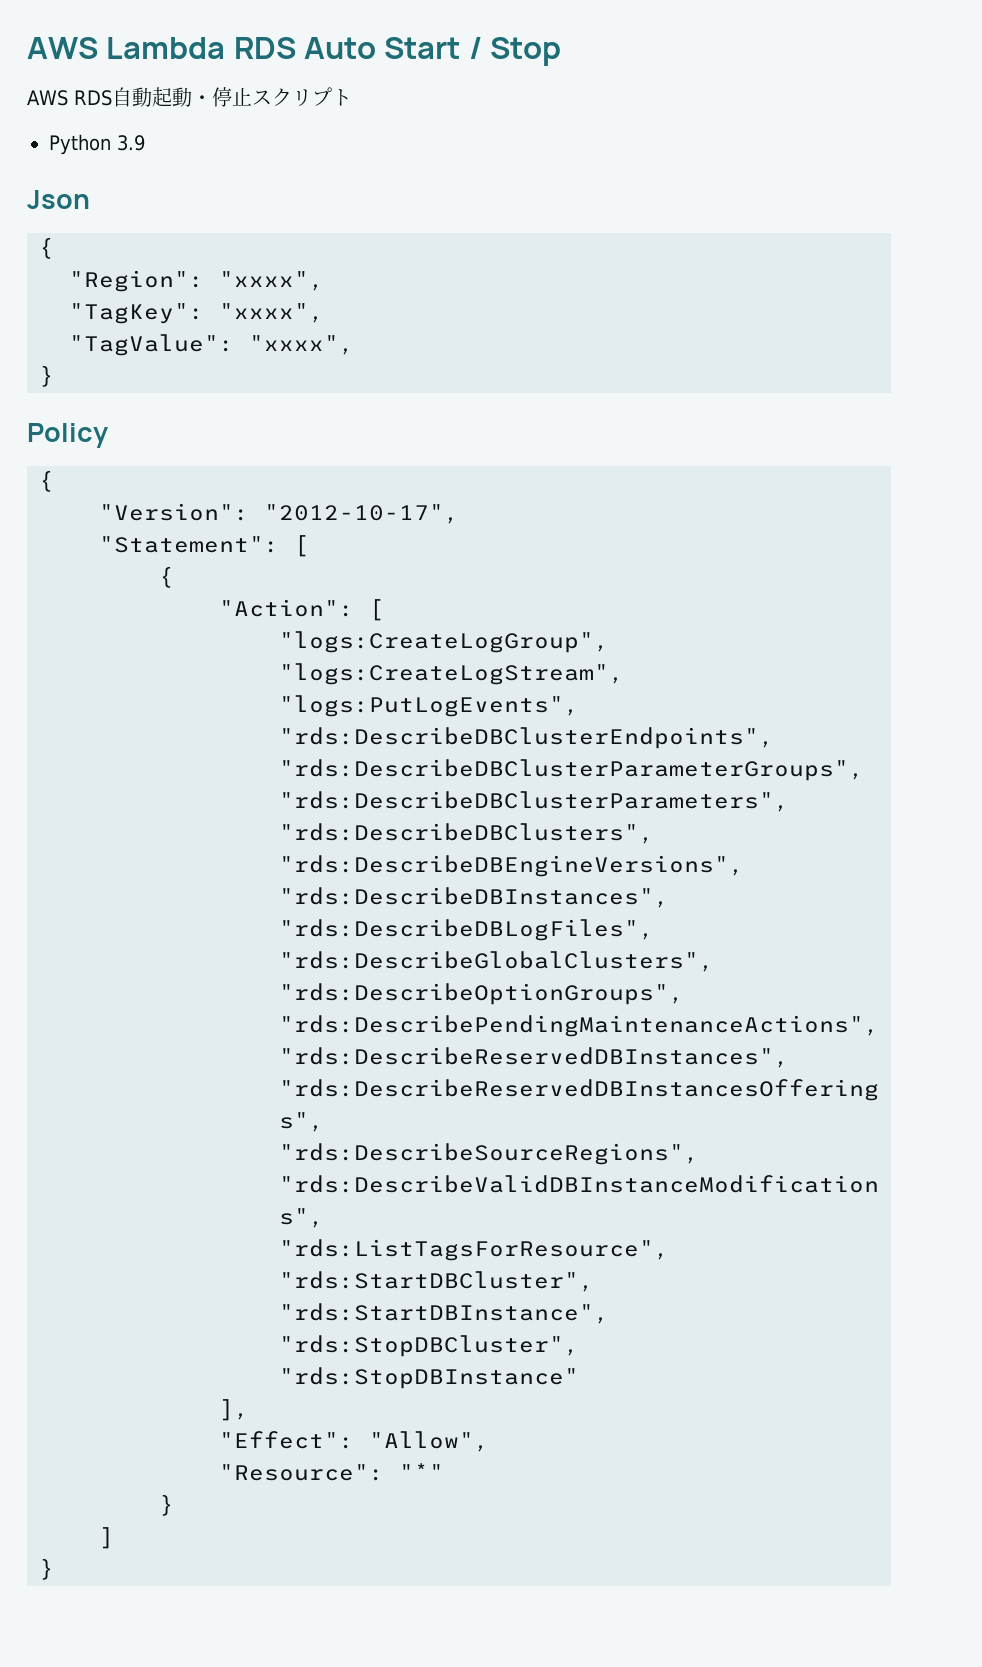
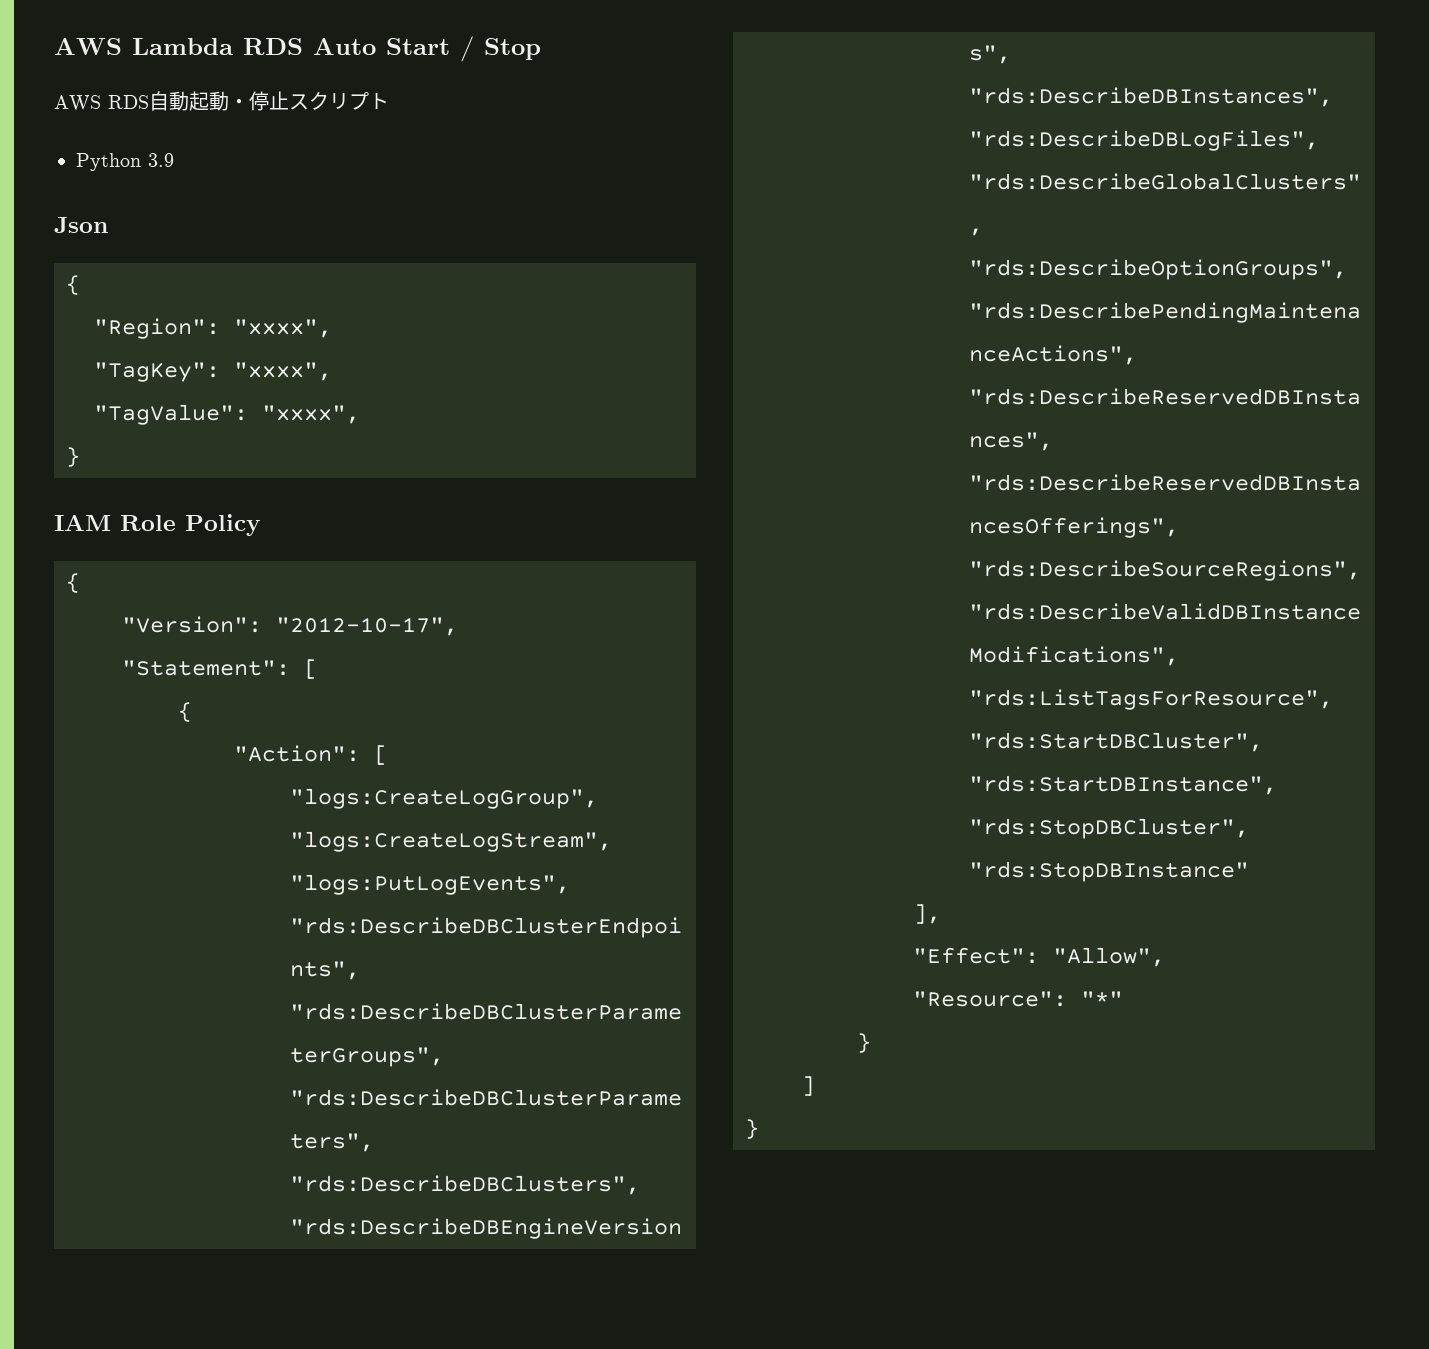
(54, 376) none -> [54,514,176,531] IAM Role

